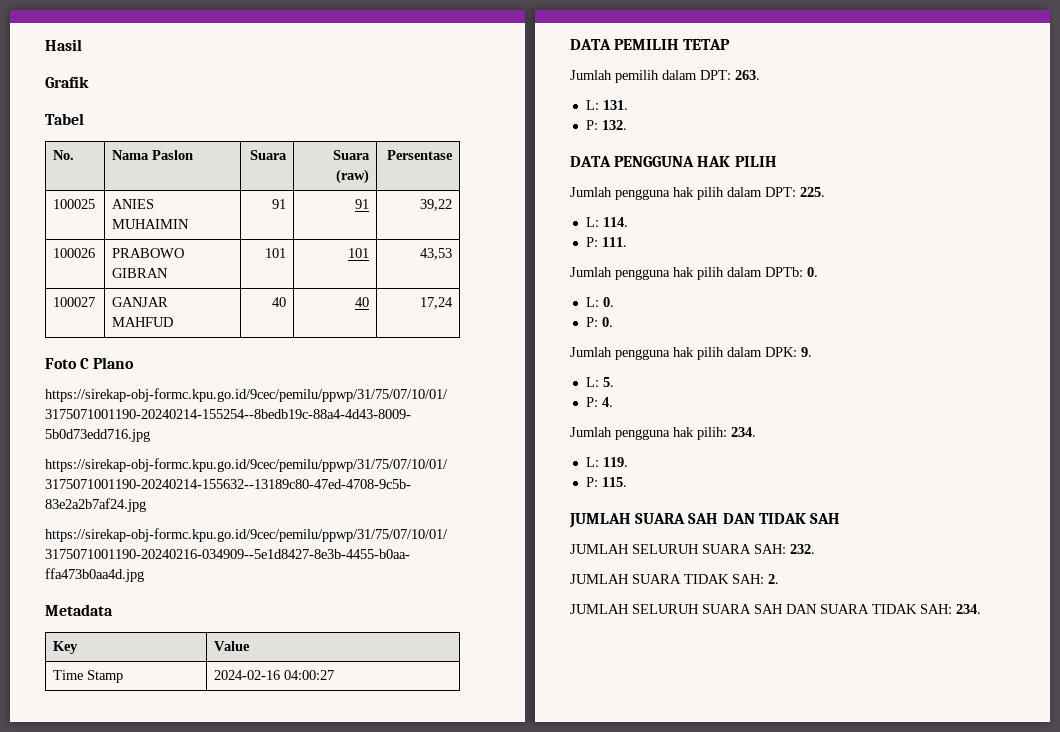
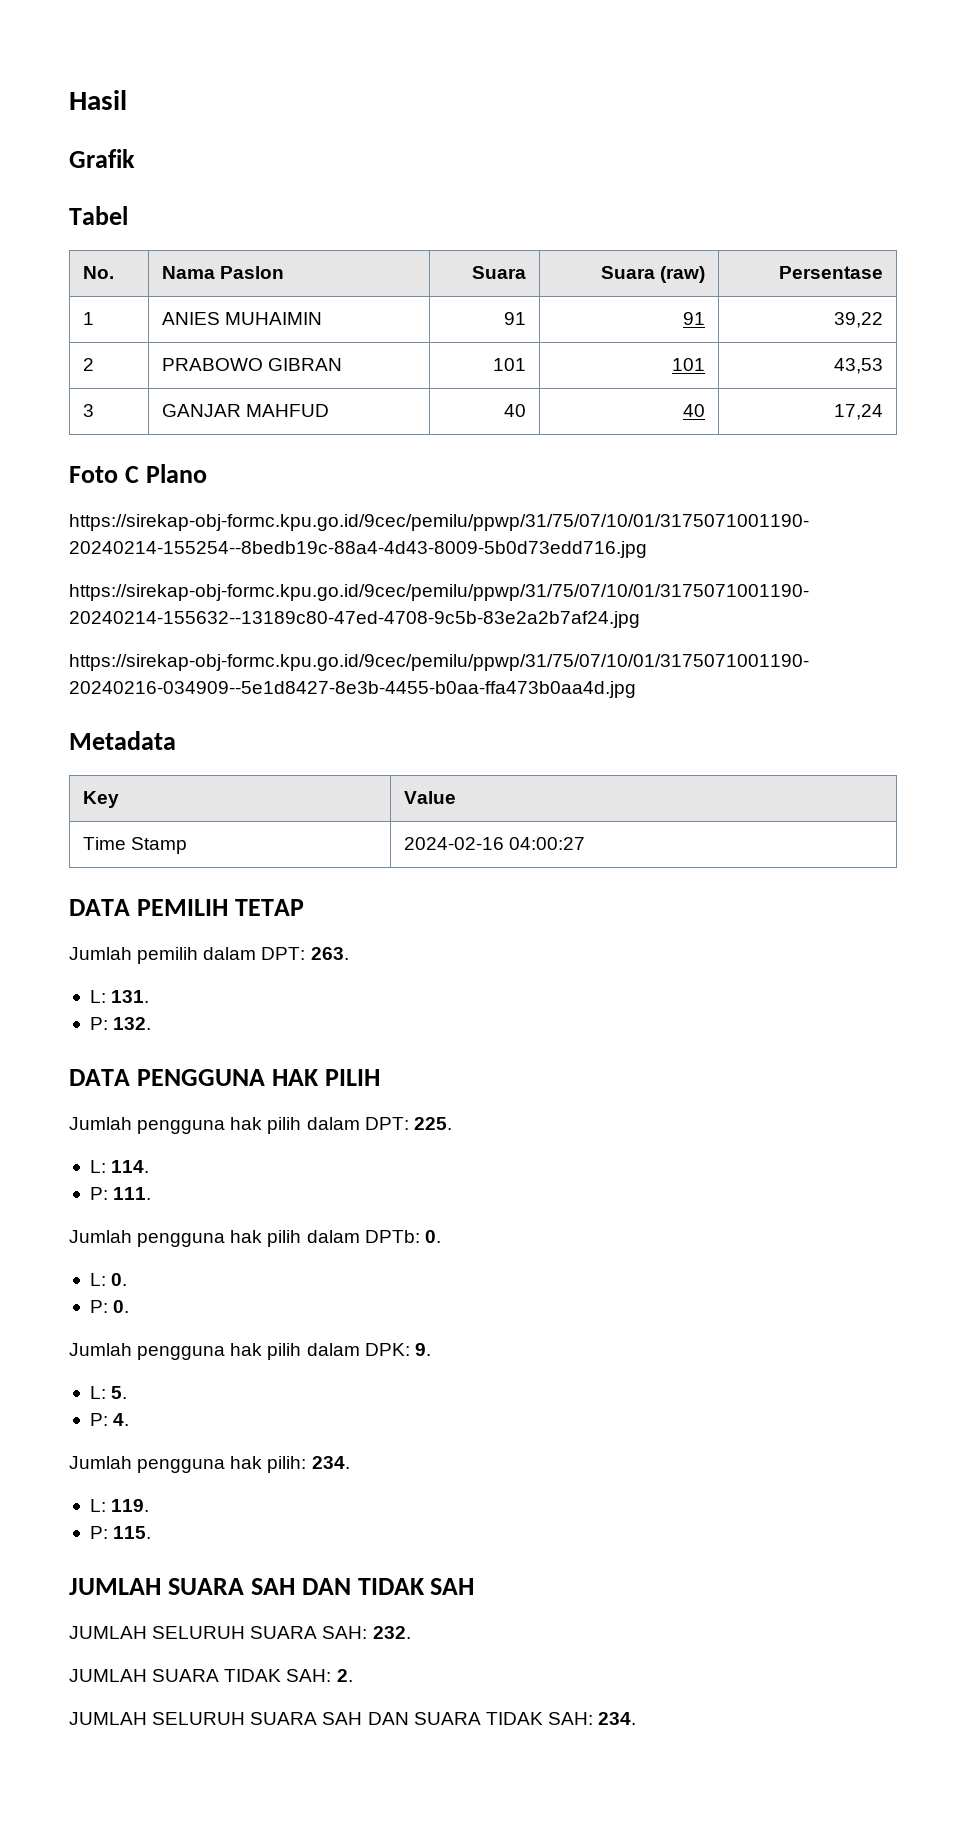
[53,199,96,209] 100025 -> [82,312,94,325] 1
[53,248,96,258] 100026 -> [82,358,94,371] 2
[53,297,96,307] 100027 -> [82,404,94,417] 3

